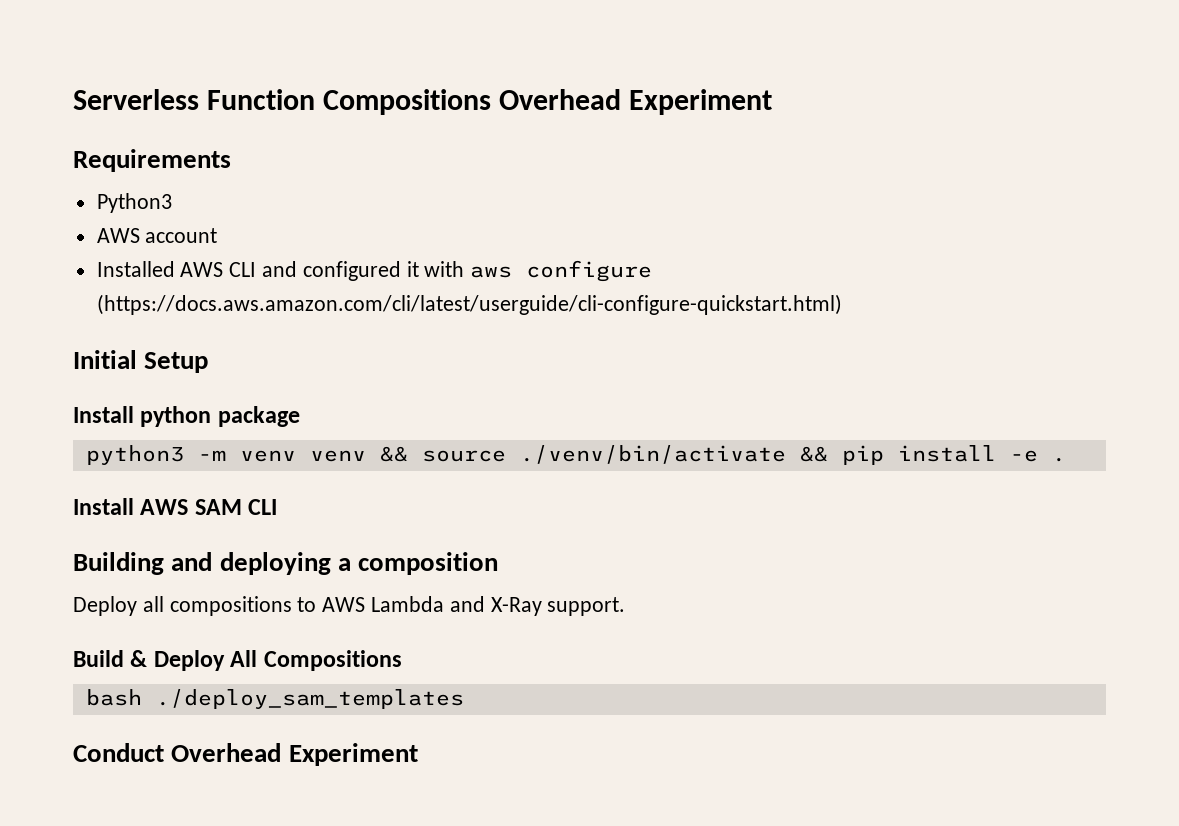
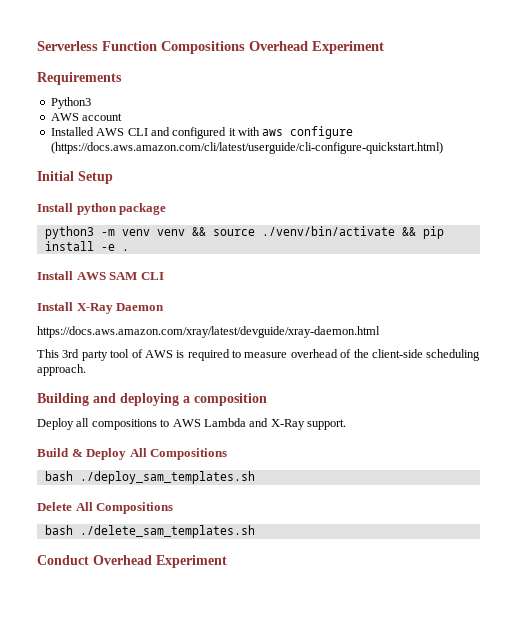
(278, 507) none -> [37,302,165,314] [37,326,380,338] [37,349,481,361] [37,364,86,376] // Install X-Ray Daemon // https://docs.aws.amazon.com/xray/latest/devguide/xray-daemon.html // This 3rd party tool of AWS is required to measure overhead of the client-side scheduling approach.
[155,689,464,709] ./deploy_sam_templates -> [79,471,255,484] [37,502,174,514] [44,525,255,538] ./deploy_sam_templates.sh // Delete All Compositions // bash ./delete_sam_templates.sh

